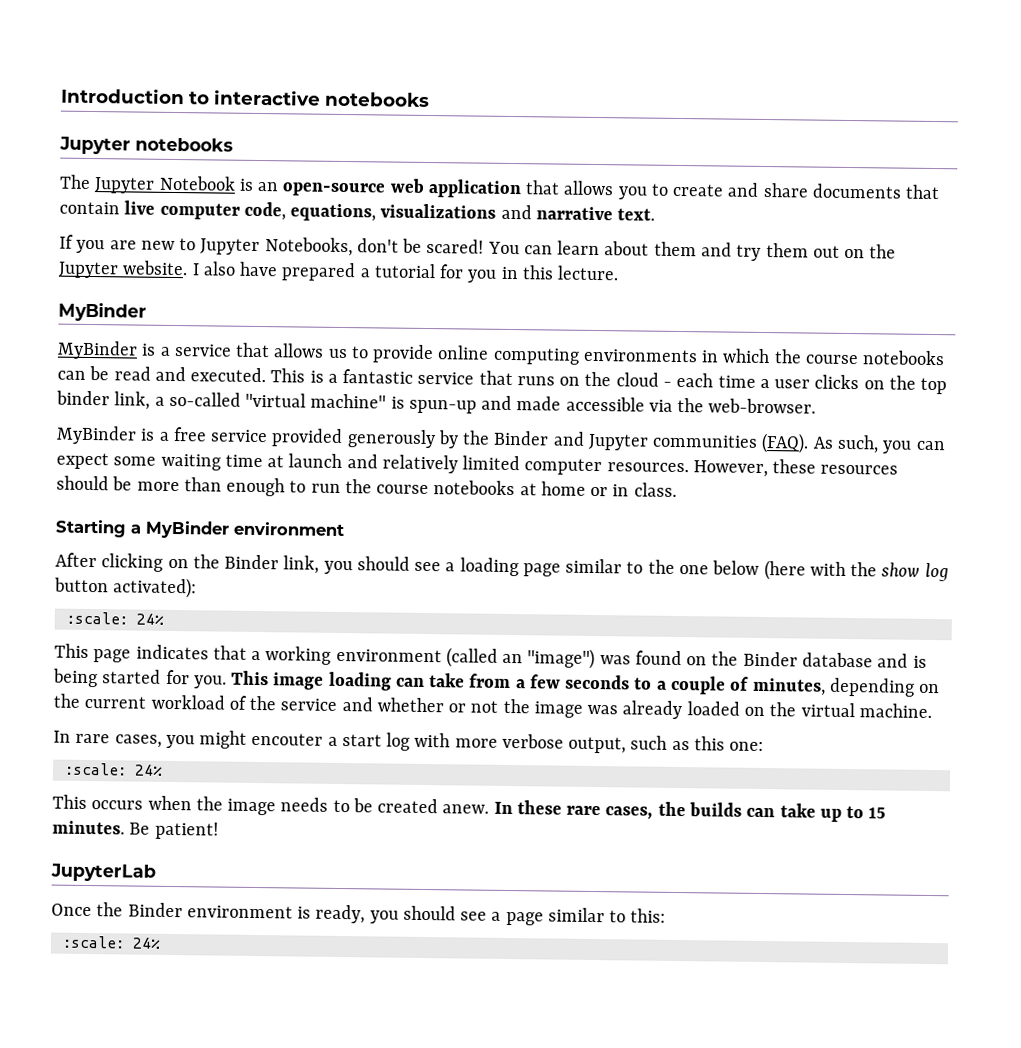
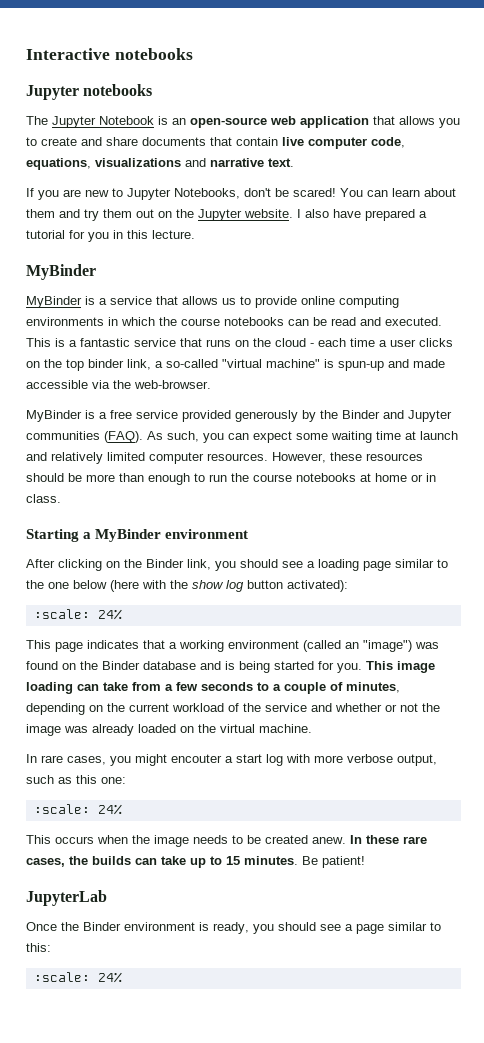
[60,87,321,106] Introduction to interactive -> [26,48,110,60] Interactive

